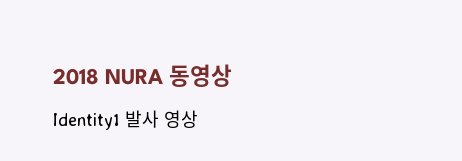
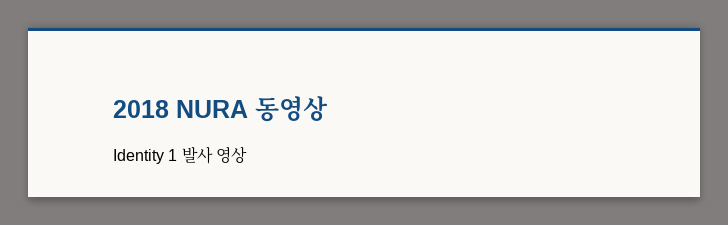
[53,113,120,130] Identity1 -> [113,149,178,164] Identity 1

